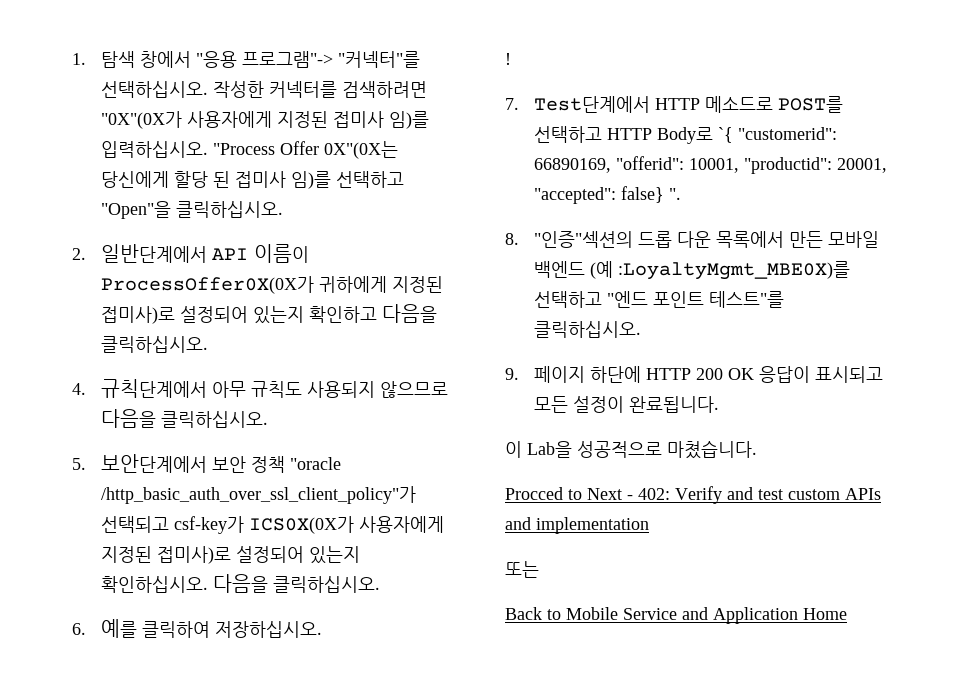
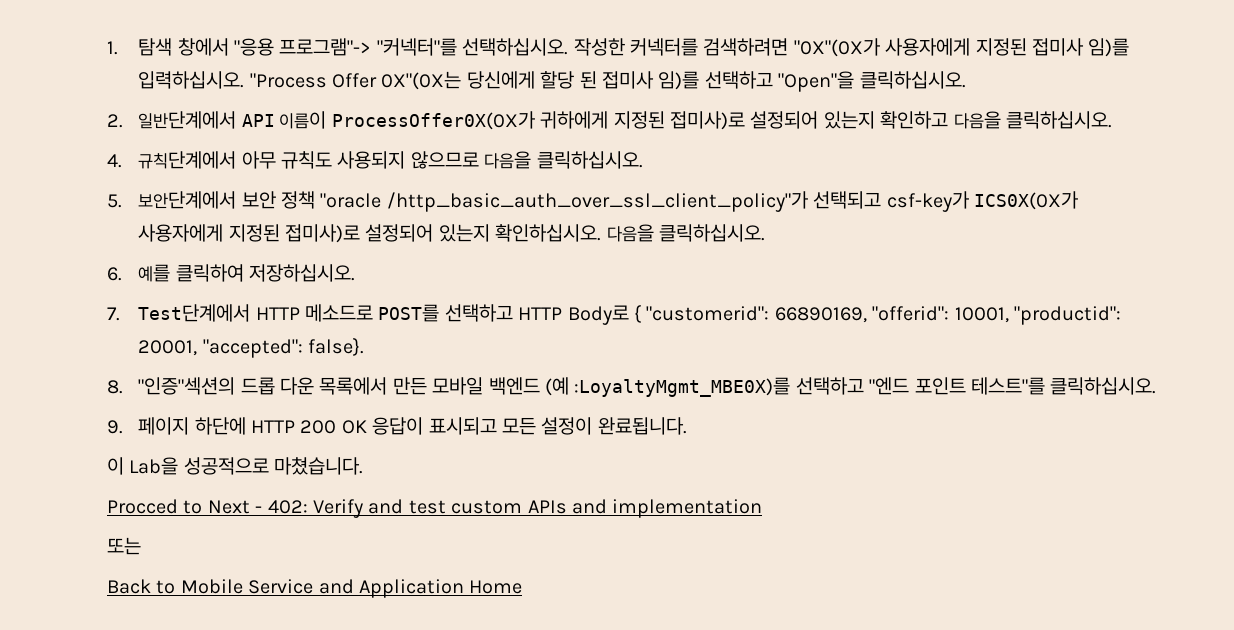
[505,53,511,65] // ! -> (355, 273) none
[718,127,734,143] `{ -> [633,305,641,323] {
[621,186,682,203] false} ". -> [307,338,364,356] false}.

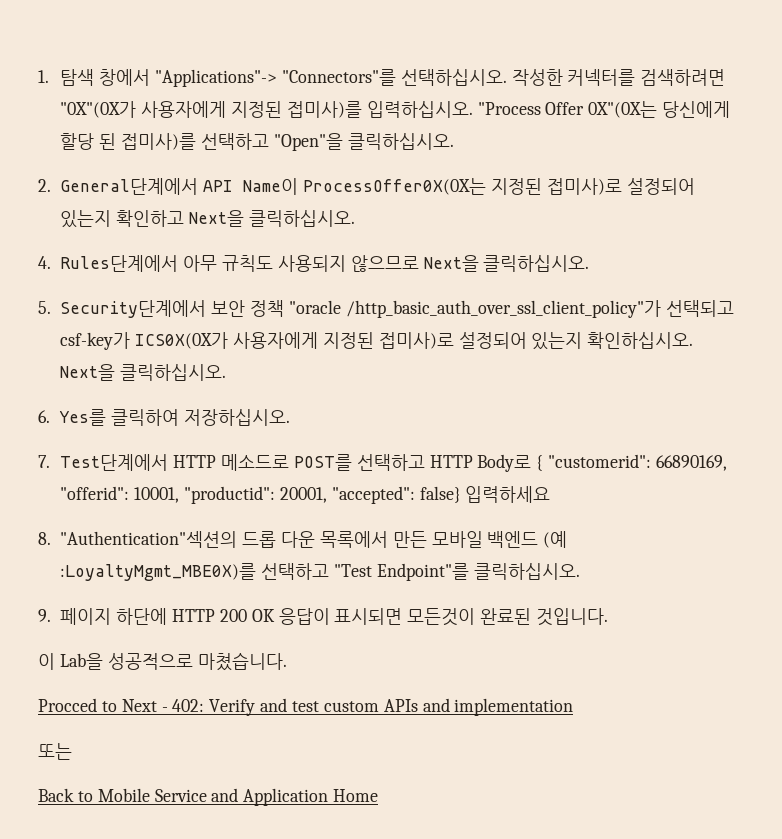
[233,38,457,56] "응용 프로그램"-> "커넥터"를 -> [154,69,396,87] "Applications"-> "Connectors"를
[1031,38,1130,57] 접미사 임)를 -> [286,101,362,118] 접미사)를
[601,71,700,90] 접미사 임)를 -> [120,133,196,150] 접미사)를
[138,111,609,130] 일반단계에서 API 이름이 ProcessOffer0X(0X가 귀하에게 -> [60,178,486,195] General단계에서 API Name이 ProcessOffer0X(0X는
[953,111,1001,129] 다음을 -> [188,210,244,227] Next을
[138,151,237,169] 규칙단계에서 -> [60,255,179,272] Rules단계에서
[484,151,532,169] 다음을 -> [423,255,479,272] Next을
[138,191,237,209] 보안단계에서 -> [60,300,207,318] Security단계에서
[606,224,654,242] 다음을 -> [60,364,116,381] Next을
[138,264,171,282] 예를 -> [59,409,107,426] Yes를
[307,338,364,356] false}. -> [419,486,551,503] false} 입력하세요
[138,377,236,395] "인증"섹션의 -> [60,531,238,548] "Authentication"섹션의
[869,377,1045,395] "엔드 포인트 테스트"를 -> [333,563,469,581] "Test Endpoint"를
[428,417,687,435] 표시되고 모든 설정이 완료됩니다. -> [334,608,608,626] 표시되면 모든것이 완료된 것입니다.

